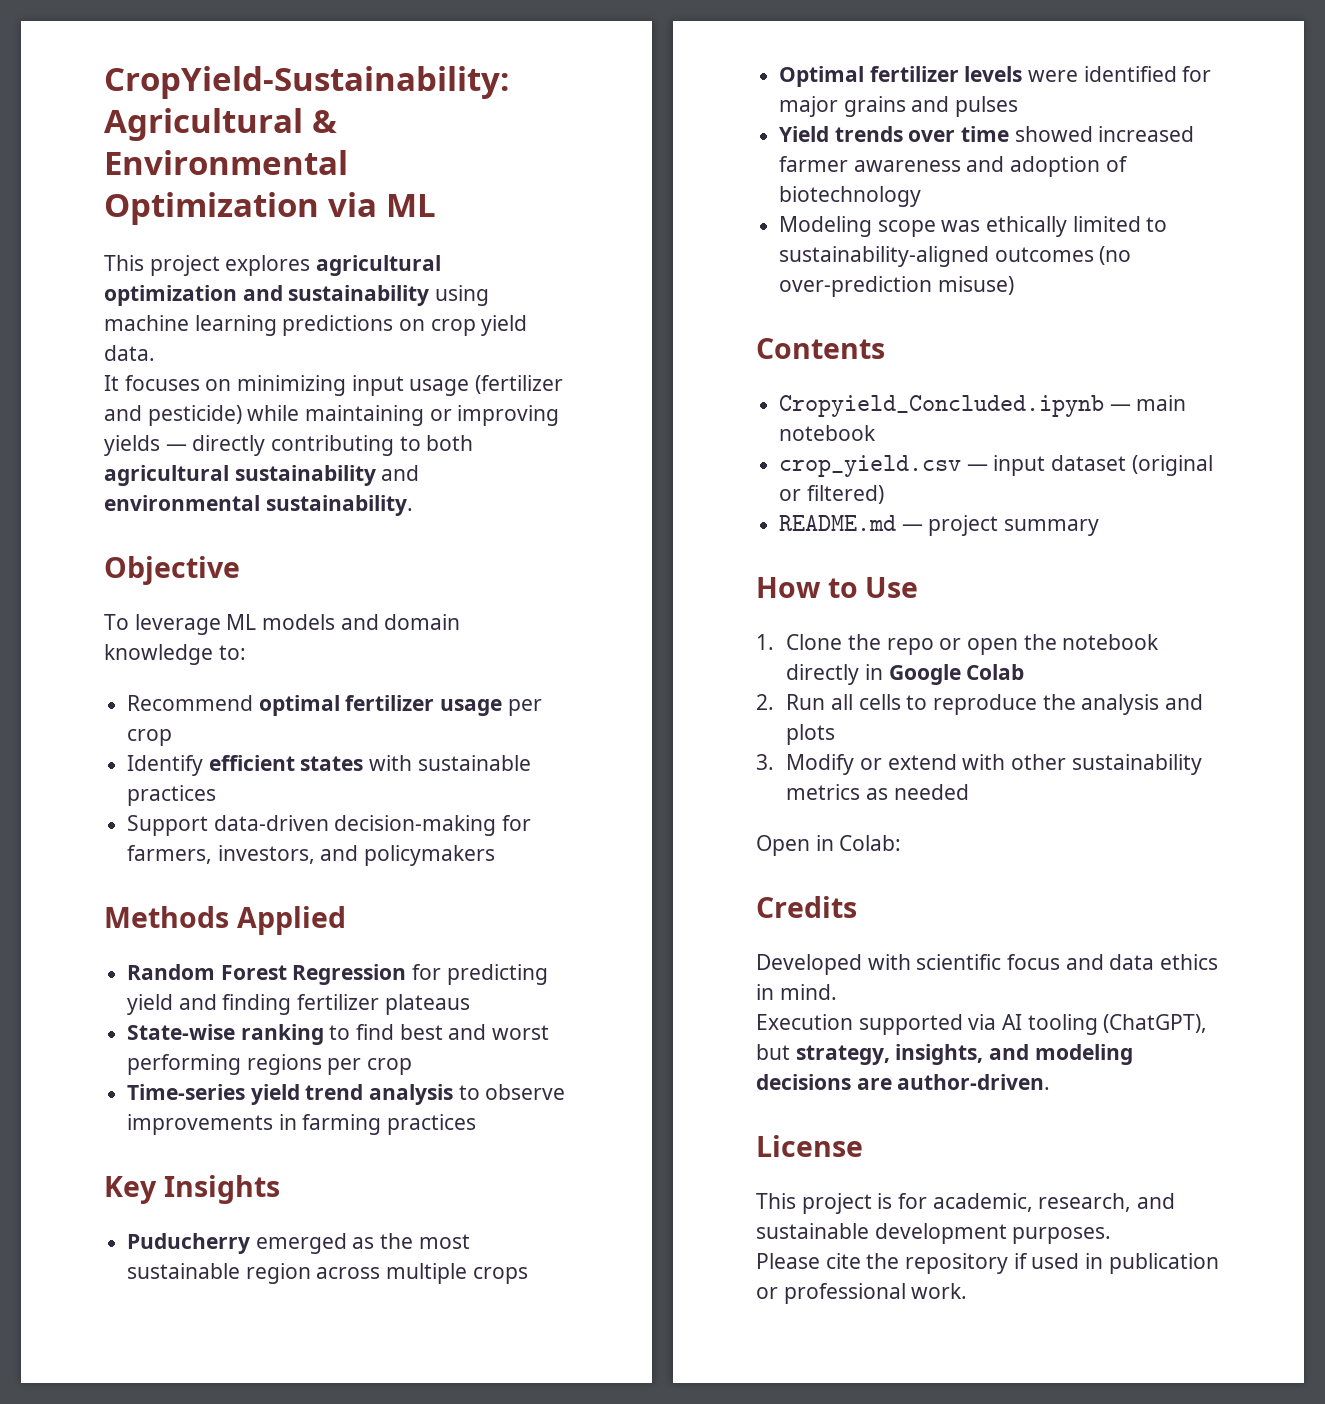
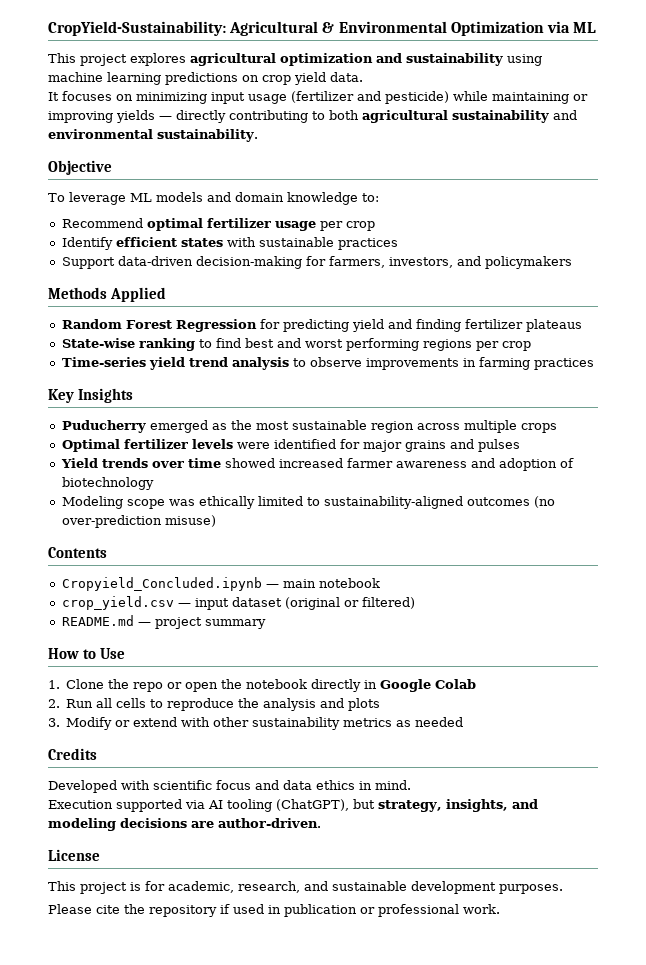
[756,835,902,856] // Open in Colab: -> (464, 722) none

